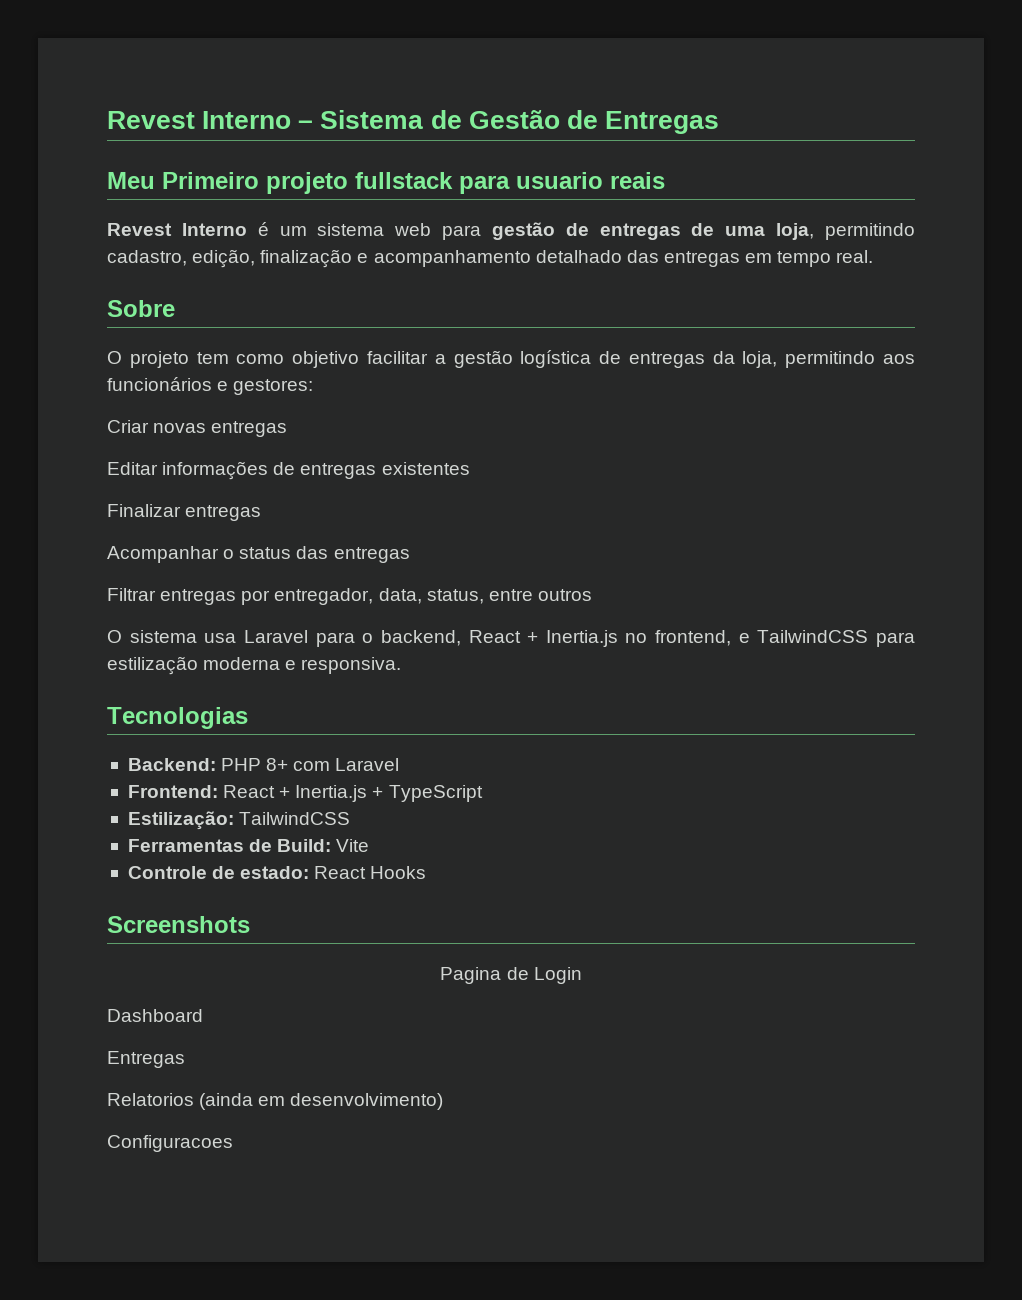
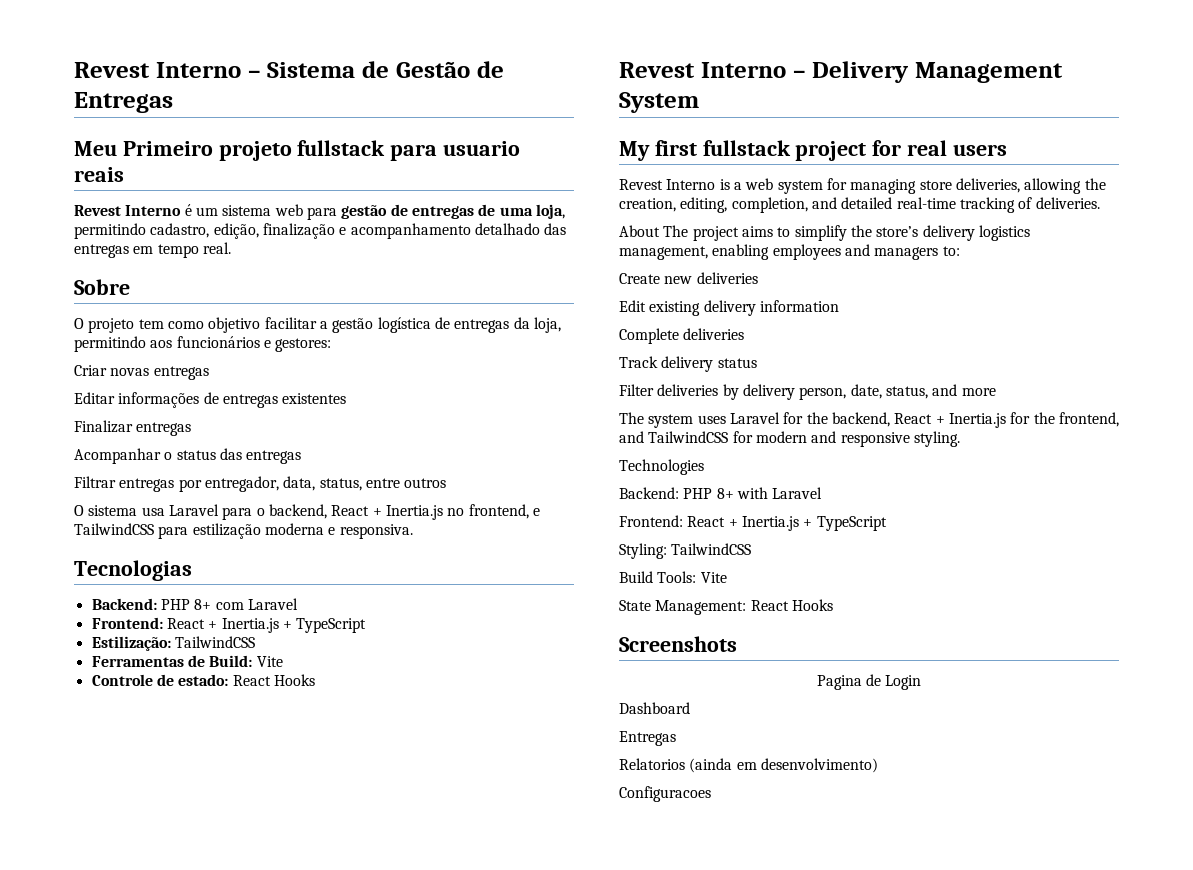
(427, 872) none -> [619,61,1063,83] [619,92,699,113] [619,140,1007,161] [619,178,1106,194] [619,197,1100,213] [619,225,1030,241] [619,244,960,260] [619,272,758,284] [619,300,839,316] [619,328,745,344] [619,356,757,372] [619,384,996,400] [619,412,1119,428] [619,431,960,447] [619,459,704,475] [619,487,823,499] [619,515,887,531] [619,543,752,559] [619,571,727,583] [619,599,833,615] // Revest Interno – Delivery Management System // My first fullstack project for real users // Revest Interno is a web system for managing store deliveries, allowing the creation, editing, completion, and detailed real-time tracking of deliveries. // About The project aims to simplify the store’s delivery logistics management, enabling employees and managers to: // Create new deliveries // Edit existing delivery information // Complete deliveries // Track delivery status // Filter deliveries by delivery person, date, status, and more // The system uses Laravel for the backend, React + Inertia.js for the frontend, and TailwindCSS for modern and responsive styling. // Technologies // Backend: PHP 8+ with Laravel // Frontend: React + Inertia.js + TypeScript // Styling: TailwindCSS // Build Tools: Vite // State Management: React Hooks

